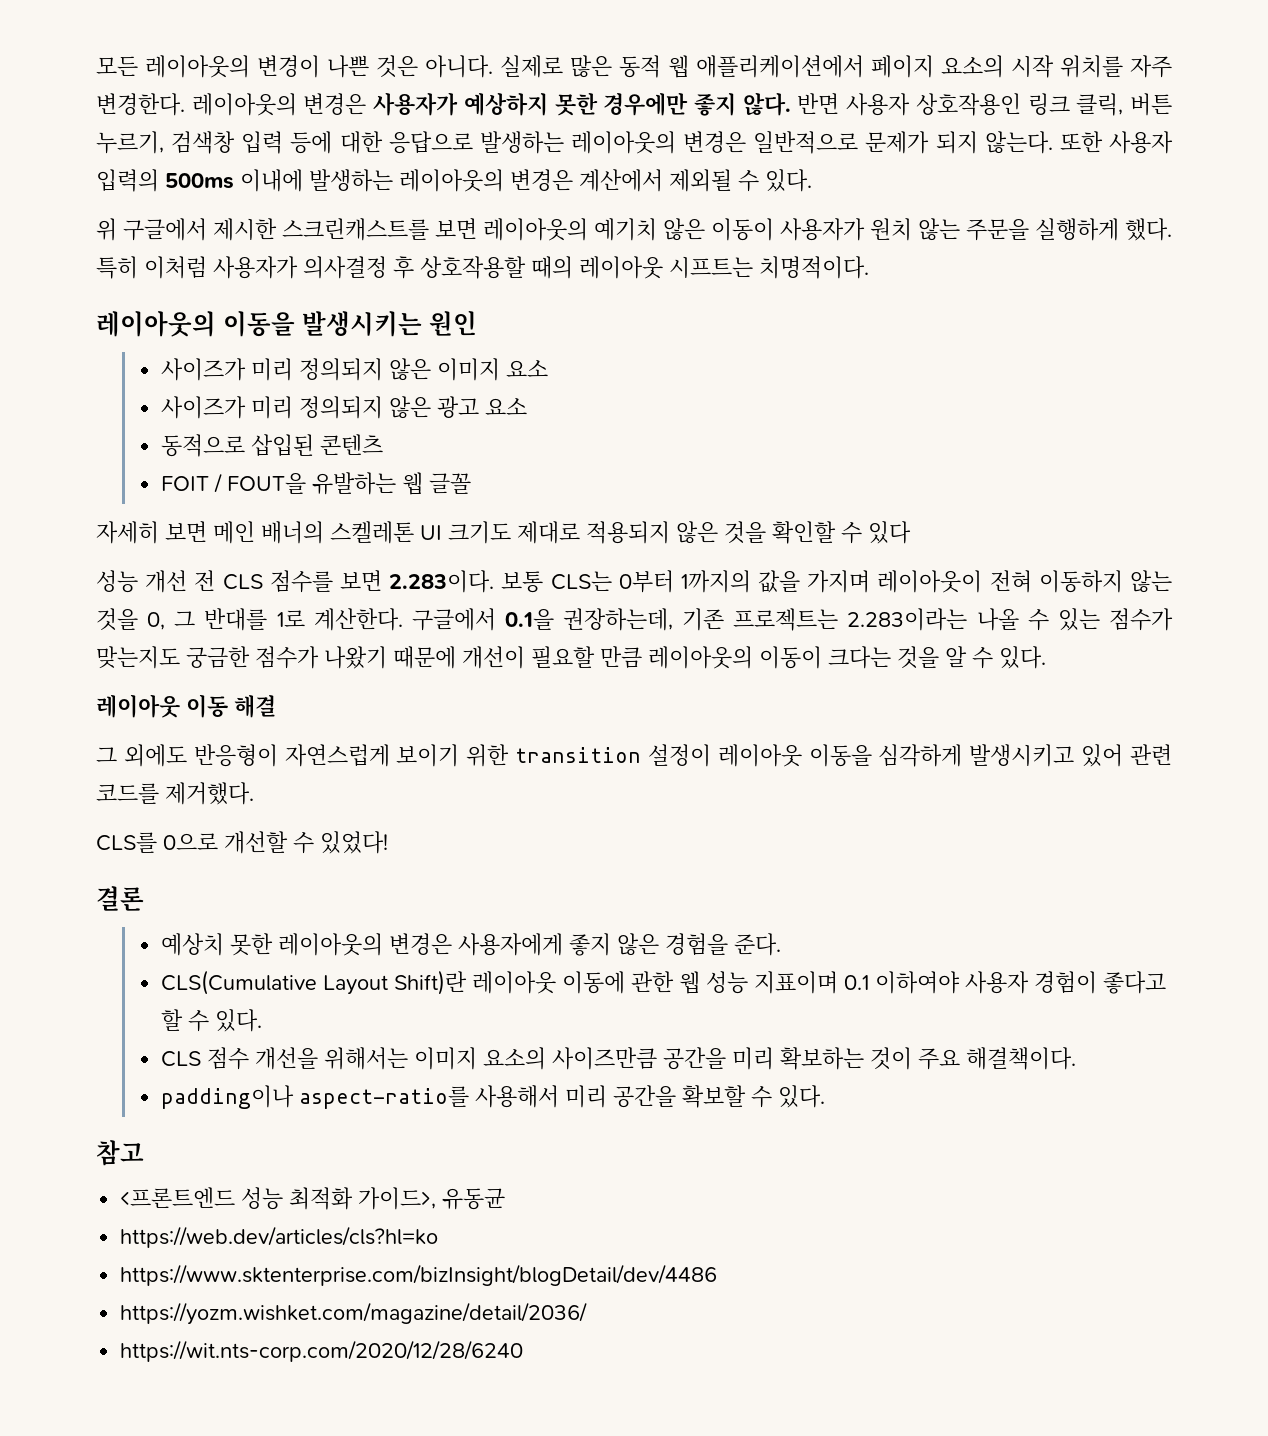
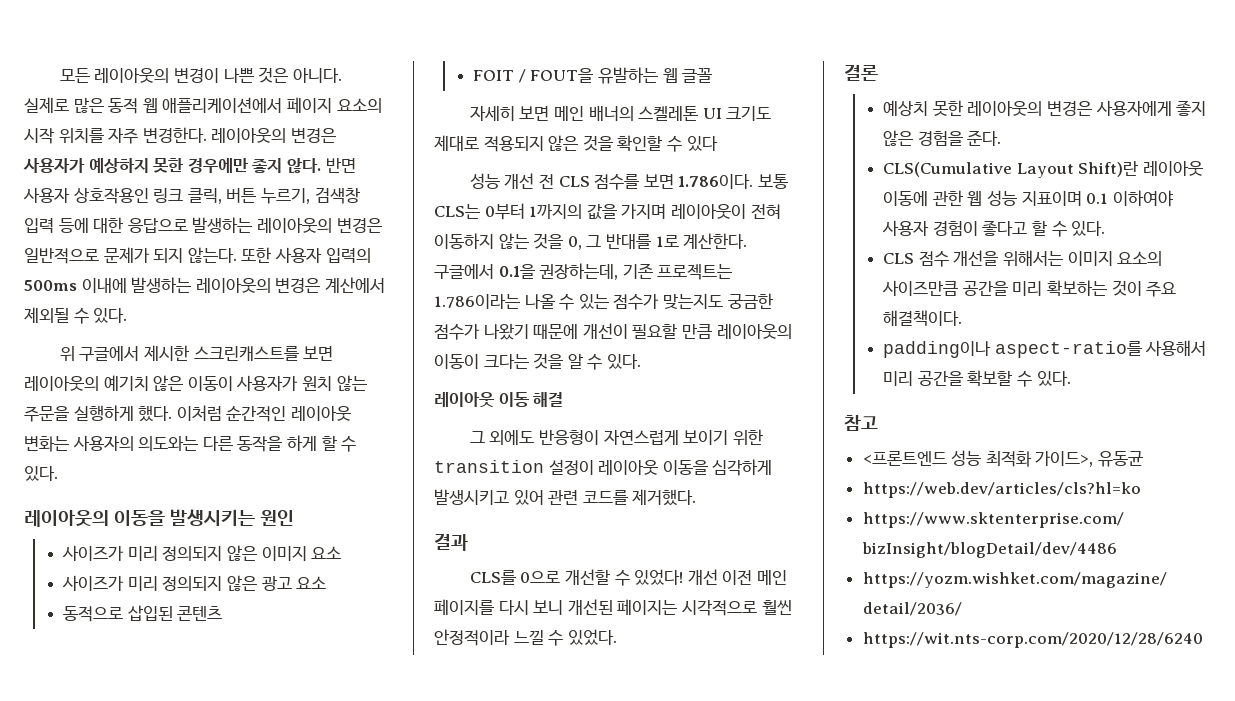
[96,256,869,279] 특히 이처럼 사용자가 의사결정 후 상호작용할 때의 레이아웃 시프트는 치명적이다. -> [176,405,351,422] [24,435,357,452] [24,466,58,481] 이처럼 순간적인 레이아웃 변화는 사용자의 의도와는 다른 동작을 하게 할 수 있다.
[389,570,495,593] 2.283이다. -> [678,174,754,189] 1.786이다.
[847,608,968,631] 2.283이라는 -> [434,294,520,309] 1.786이라는
(254, 793) none -> [434,533,468,551] // 결과
(388, 842) none -> [687,569,787,585] [434,599,792,616] [434,629,617,646] 개선 이전 메인 페이지를 다시 보니 개선된 페이지는 시각적으로 훨씬 안정적이라 느낄 수 있었다.

